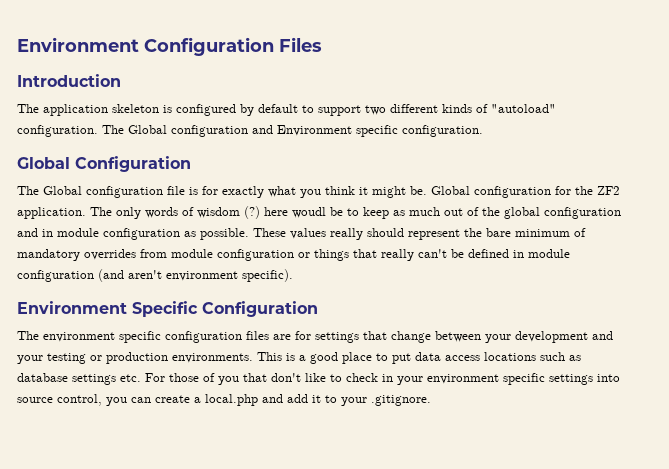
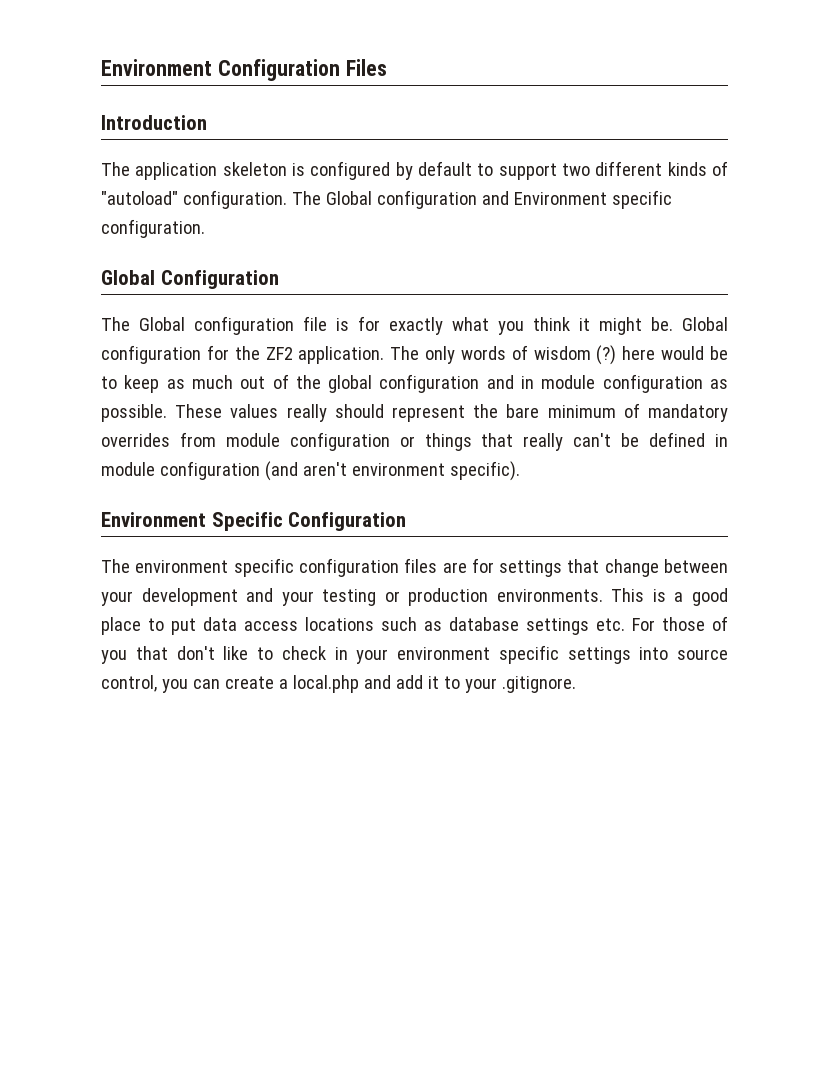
[292,207,326,218] woudl -> [661,346,705,360] would

